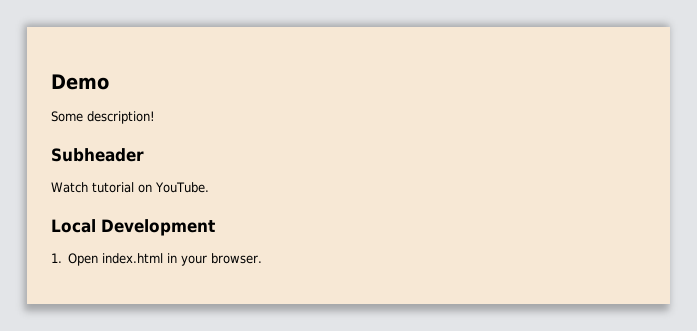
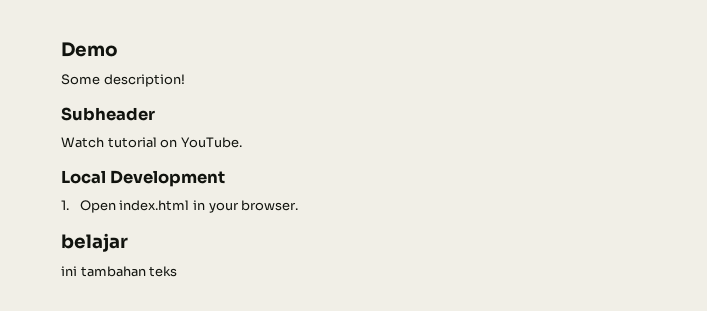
(263, 258) none -> [61,233,128,252] [61,266,178,277] // belajar // ini tambahan teks

